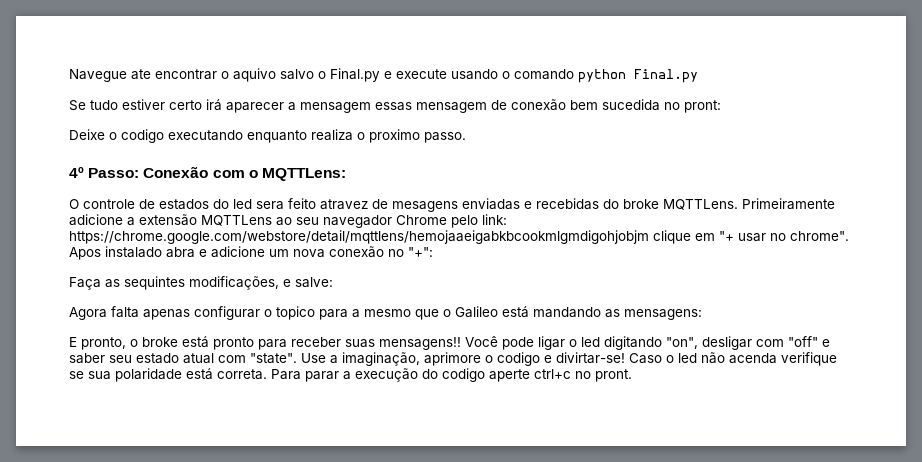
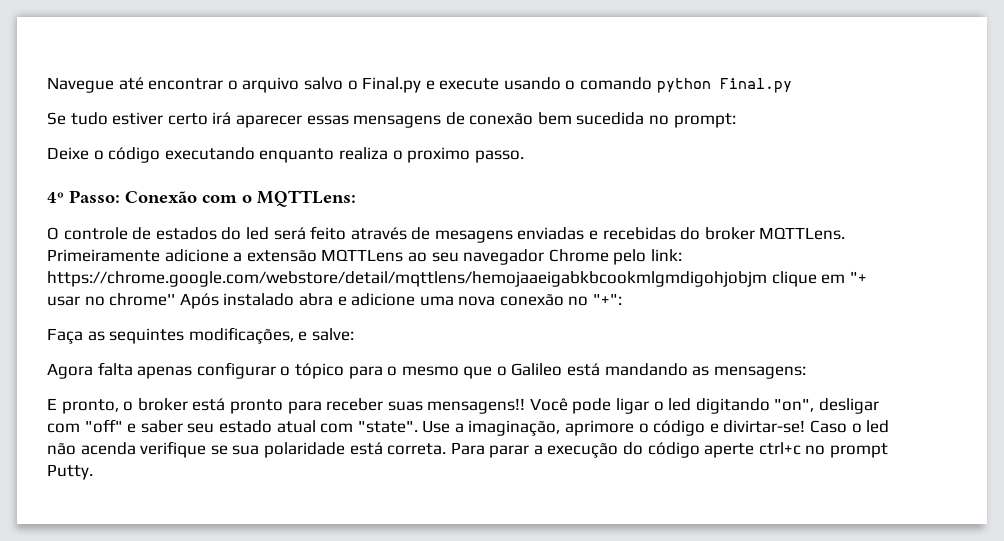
[131,69,151,80] ate -> [118,77,144,90] até
[233,68,276,82] aquivo -> [242,77,300,93] arquivo
[288,102,487,113] a mensagem essas mensagem -> [306,115,442,128] essas mensagens
[684,100,721,113] pront: -> [673,113,736,128] prompt:
[121,129,164,143] codigo -> [108,147,161,163] código
[256,198,368,210] sera feito atravez -> [273,226,407,240] será feito através
[623,199,659,209] broke -> [704,227,755,240] broker
[790,231,849,241] [69,247,101,260] chrome". Apos -> [109,293,219,309] chrome'' Após
[269,249,289,257] um -> [419,296,454,306] uma
[276,306,360,320] topico para a -> [294,363,398,379] tópico para o
[142,337,178,347] broke -> [137,398,188,411] broker
[497,352,540,366] codigo -> [653,420,706,436] código
[442,368,485,382] codigo -> [647,442,700,458] código
[595,369,632,382] pront. -> [830,443,889,458] [47,464,93,480] prompt Putty.

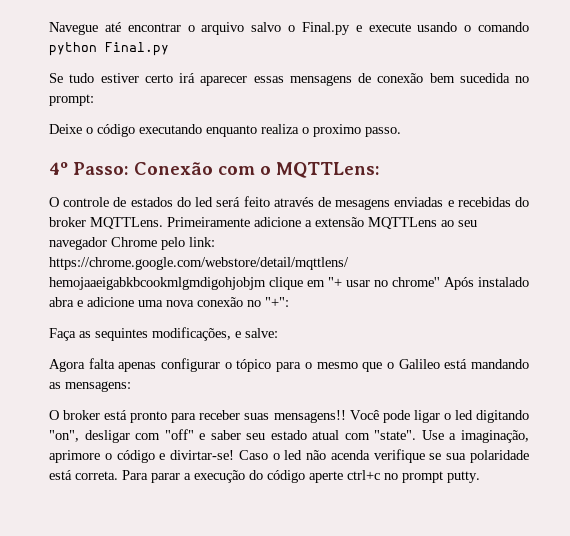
[47,398,134,414] E pronto, o -> [49,410,59,420] O
[47,464,93,480] Putty. -> [447,471,480,483] putty.

